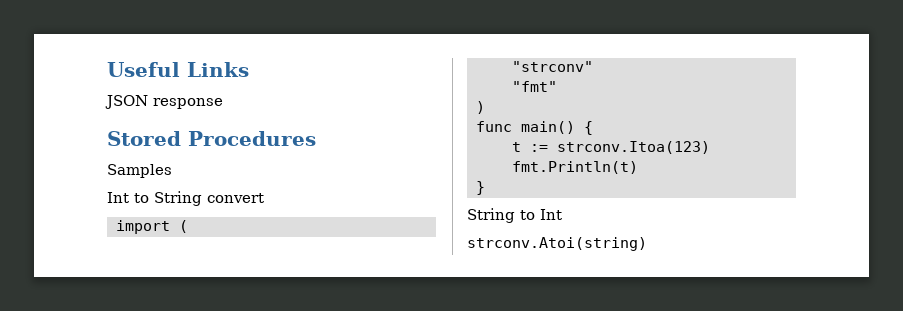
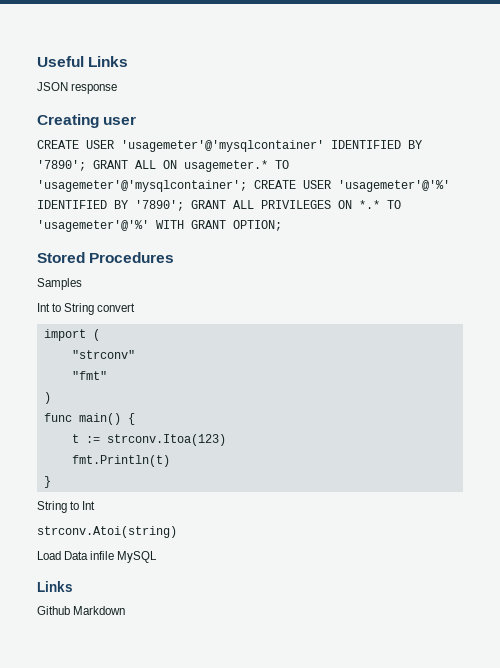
(223, 103) none -> [37,114,137,128] [37,140,422,152] [37,160,289,172] [37,180,450,192] [37,200,401,211] [37,220,282,232] // Creating user // CREATE USER 'usagemeter'@'mysqlcontainer' IDENTIFIED BY '7890'; GRANT ALL ON usagemeter.* TO 'usagemeter'@'mysqlcontainer'; CREATE USER 'usagemeter'@'%' IDENTIFIED BY '7890'; GRANT ALL PRIVILEGES ON *.* TO 'usagemeter'@'%' WITH GRANT OPTION;
(647, 244) none -> [37,551,158,563] [37,581,73,592] [37,606,126,615] // Load Data infile MySQL // Links // Github Markdown

